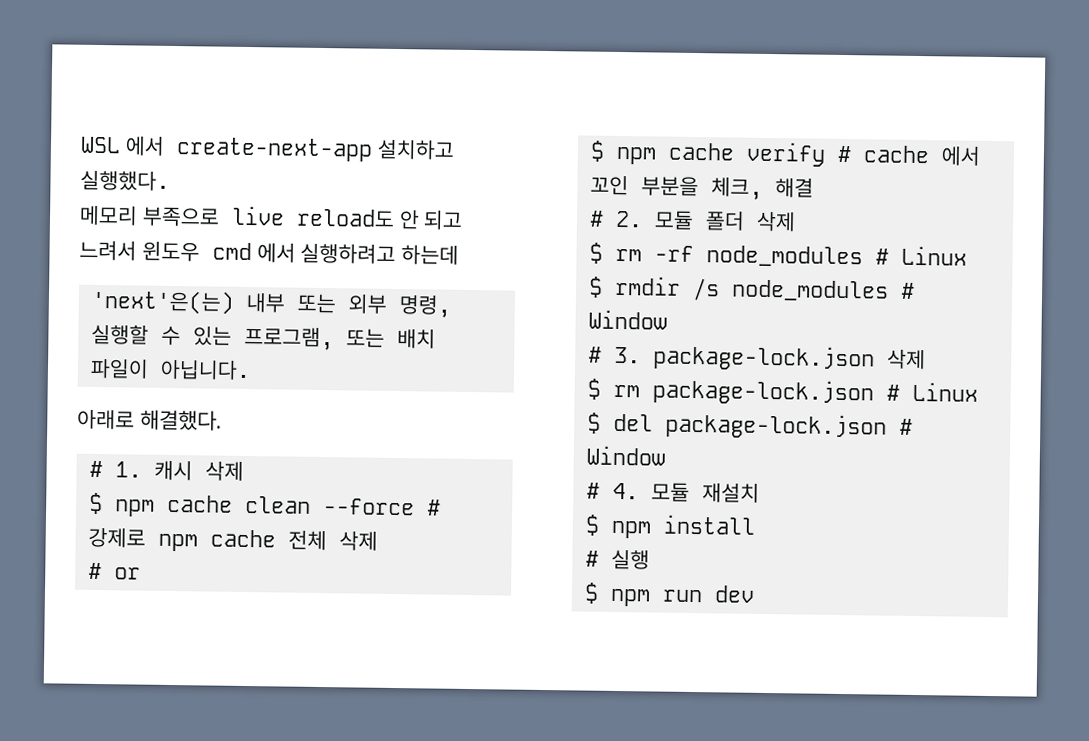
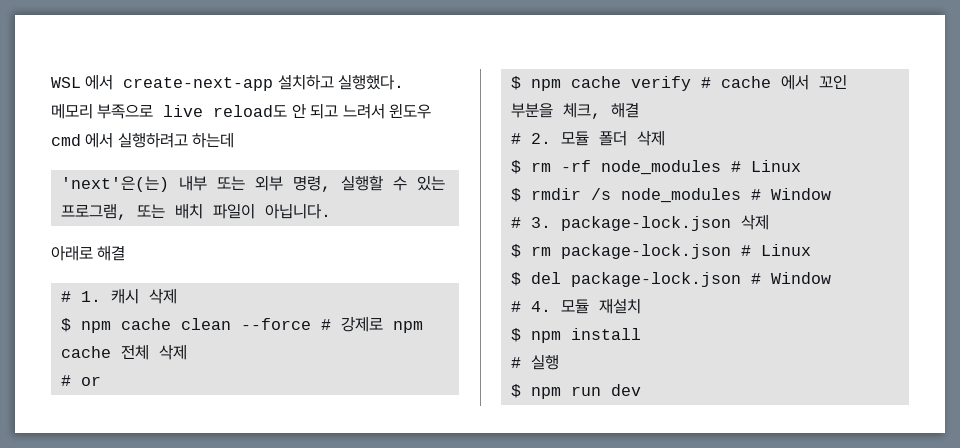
[139,409,222,431] 해결했다. -> [97,245,126,261] 해결

